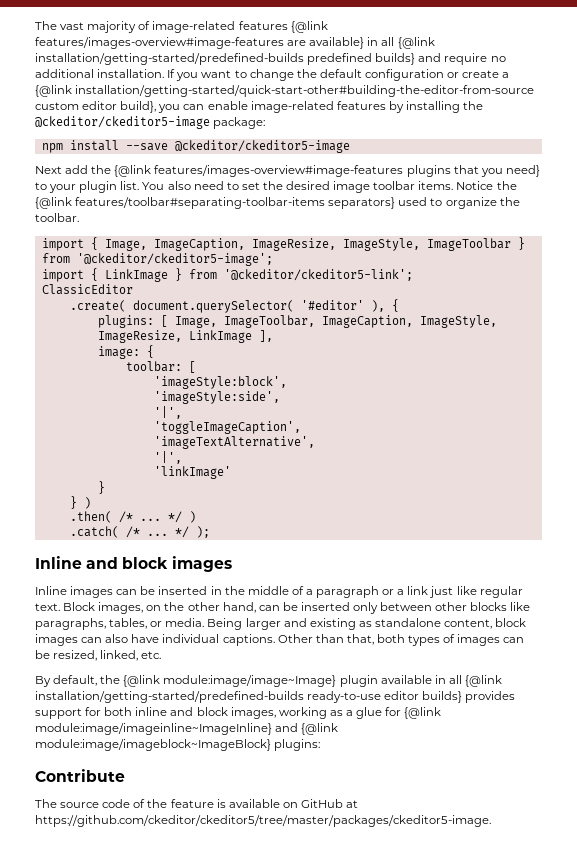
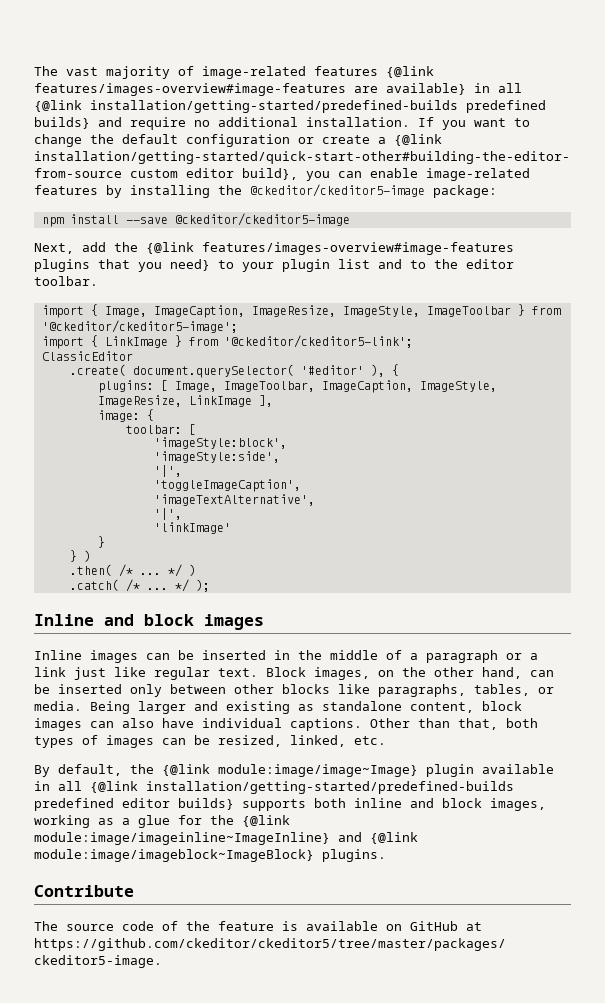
[35,166,62,174] Next -> [34,243,74,254] Next,
[120,181,517,193] [35,197,520,209] list. You also need to set the desired image toolbar items. Notice the {@link features/toolbar#separating-toolbar-items separators} used to organize the -> [338,259,514,269] list and to the editor
[307,691,382,703] ready-to-use -> [34,798,114,811] predefined
[465,691,516,703] [35,707,102,719] provides support for -> [242,799,306,811] supports
(402, 711) none -> [210,815,234,825] the
[274,739,321,751] plugins: -> [322,849,386,862] plugins.

